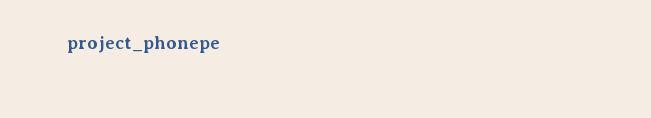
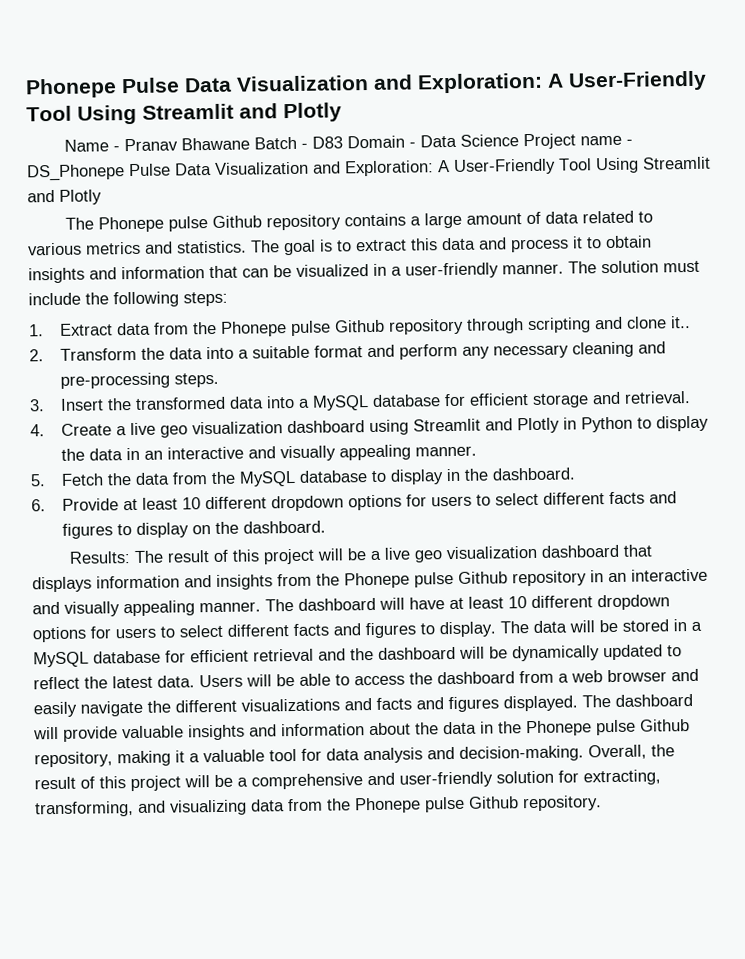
[67,36,220,53] project_phonepe -> [25,70,707,99] [26,102,342,125] [64,133,634,152] [27,156,711,182] [27,189,102,205] [65,210,654,233] [28,235,652,256] [28,260,700,284] [28,291,228,308] [29,315,692,337] [29,341,667,362] [60,372,220,389] [29,390,692,412] [30,415,710,438] [61,444,478,462] [30,467,577,487] [31,491,678,512] [62,520,327,539] [69,544,653,565] [32,568,708,593] [32,594,670,617] [32,619,702,643] [33,644,682,668] [33,668,699,690] [33,693,693,718] [33,719,690,742] [34,744,675,768] [34,769,661,792] [35,795,602,818] Phonepe Pulse Data Visualization and Exploration: A User-Friendly Tool Using Streamlit and Plotly // Name - Pranav Bhawane Batch - D83 Domain - Data Science Project name - DS_Phonepe Pulse Data Visualization and Exploration: A User-Friendly Tool Using Streamlit and Plotly // The Phonepe pulse Github repository contains a large amount of data related to various metrics and statistics. The goal is to extract this data and process it to obtain insights and information that can be visualized in a user-friendly manner. The solution must include the following steps: // 1. Extract data from the Phonepe pulse Github repository through scripting and clone it.. // 2. Transform the data into a suitable format and perform any necessary cleaning and pre-processing steps. // 3. Insert the transformed data into a MySQL database for efficient storage and retrieval. // 4. Create a live geo visualization dashboard using Streamlit and Plotly in Python to display the data in an interactive and visually appealing manner. // 5. Fetch the data from the MySQL database to display in the dashboard. // 6. Provide at least 10 different dropdown options for users to select different facts and figures to display on the dashboard. // Results: The result of this project will be a live geo visualization dashboard that displays information and insights from the Phonepe pulse Github repository in an interactive and visually appealing manner. The dashboard will have at least 10 different dropdown options for users to select different facts and figures to display. The data will be stored in a MySQL database for efficient retrieval and the dashboard will be dynamically updated to reflect the latest data. Users will be able to access the dashboard from a web browser and easily navigate the different visualizations and facts and figures displayed. The dashboard will provide valuable insights and information about the data in the Phonepe pulse Github repository, making it a valuable tool for data analysis and decision-making. Overall, the result of this project will be a comprehensive and user-friendly solution for extracting, transforming, and visualizing data from the Phonepe pulse Github repository.

